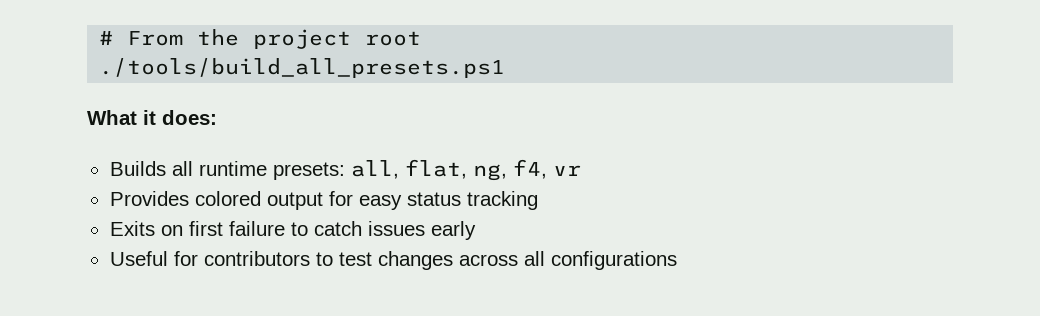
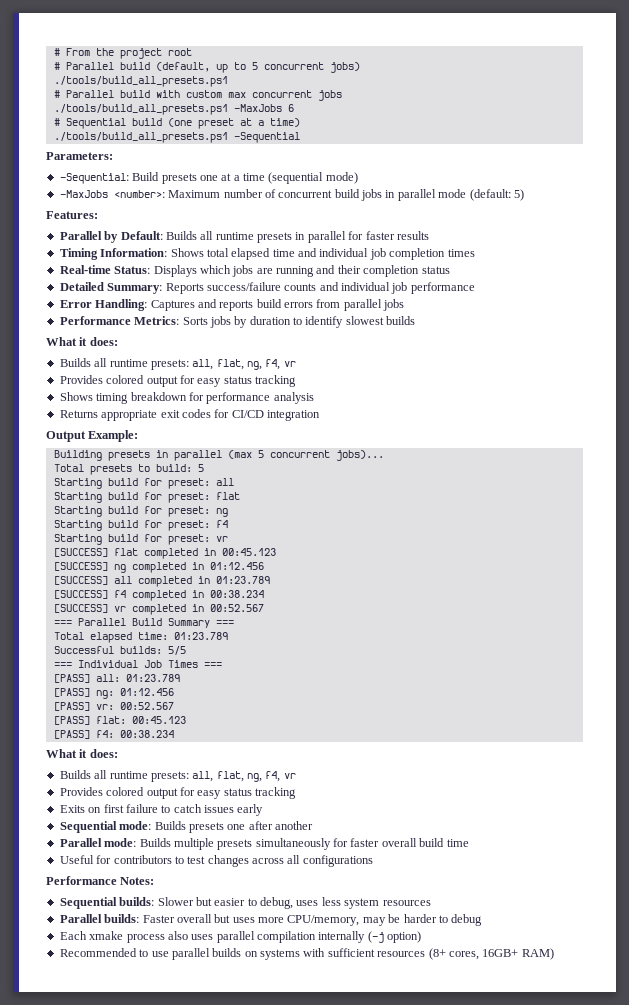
[99,58,506,78] ./tools/build_all_presets.ps1 -> [53,62,360,73] [53,76,228,87] [53,90,342,101] [53,104,294,115] [53,118,300,129] [53,132,300,143] [46,152,113,160] [59,172,358,184] [59,189,524,201] [46,211,98,219] [59,231,429,243] [59,248,475,260] [59,265,450,277] [59,282,475,294] [59,299,405,311] [59,316,416,328] [46,337,118,346] [59,358,296,370] [59,375,296,387] [59,392,314,404] [59,409,320,421] [46,430,139,442] [53,450,384,461] [53,464,204,475] [53,478,234,489] [53,492,240,503] [53,506,228,517] [53,520,228,531] [53,534,228,545] [53,548,276,559] [53,562,264,573] [53,576,270,587] [53,590,264,601] [53,604,264,615] [53,618,234,628] [53,632,228,643] [53,646,186,655] [53,660,222,668] [53,674,180,683] [53,688,174,699] [53,702,174,711] [53,716,186,725] [53,730,174,739] # Parallel build (default, up to 5 concurrent jobs) // ./tools/build_all_presets.ps1 // # Parallel build with custom max concurrent jobs // ./tools/build_all_presets.ps1 -MaxJobs 6 // # Sequential build (one preset at a time) // ./tools/build_all_presets.ps1 -Sequential // Parameters: // -Sequential: Build presets one at a time (sequential mode) // -MaxJobs <number>: Maximum number of concurrent build jobs in parallel mode (default: 5) // Features: // Parallel by Default: Builds all runtime presets in parallel for faster results // Timing Information: Shows total elapsed time and individual job completion times // Real-time Status: Displays which jobs are running and their completion status // Detailed Summary: Reports success/failure counts and individual job performance // Error Handling: Captures and reports build errors from parallel jobs // Performance Metrics: Sorts jobs by duration to identify slowest builds // What it does: // Builds all runtime presets: all, flat, ng, f4, vr // Provides colored output for easy status tracking // Shows timing breakdown for performance analysis // Returns appropriate exit codes for CI/CD integration // Output Example: // Building presets in parallel (max 5 concurrent jobs)... // Total presets to build: 5 // Starting build for preset: all // Starting build for preset: flat // Starting build for preset: ng // Starting build for preset: f4 // Starting build for preset: vr // [SUCCESS] flat completed in 00:45.123 // [SUCCESS] ng completed in 01:12.456 // [SUCCESS] all completed in 01:23.789 // [SUCCESS] f4 completed in 00:38.234 // [SUCCESS] vr completed in 00:52.567 // === Parallel Build Summary === // Total elapsed time: 01:23.789 // Successful builds: 5/5 // === Individual Job Times === // [PASS] all: 01:23.789 // [PASS] ng: 01:12.456 // [PASS] vr: 00:52.567 // [PASS] flat: 00:45.123 // [PASS] f4: 00:38.234
(476, 230) none -> [59,821,313,833] [59,838,469,850] // Sequential mode: Builds presets one after another // Parallel mode: Builds multiple presets simultaneously for faster overall build time
(677, 260) none -> [46,876,155,885] [59,897,431,909] [59,914,483,926] [59,931,422,943] [59,948,554,960] // Performance Notes: // Sequential builds: Slower but easier to debug, uses less system resources // Parallel builds: Faster overall but uses more CPU/memory, may be harder to debug // Each xmake process also uses parallel compilation internally (-j option) // Recommended to use parallel builds on systems with sufficient resources (8+ cores, 16GB+ RAM)

